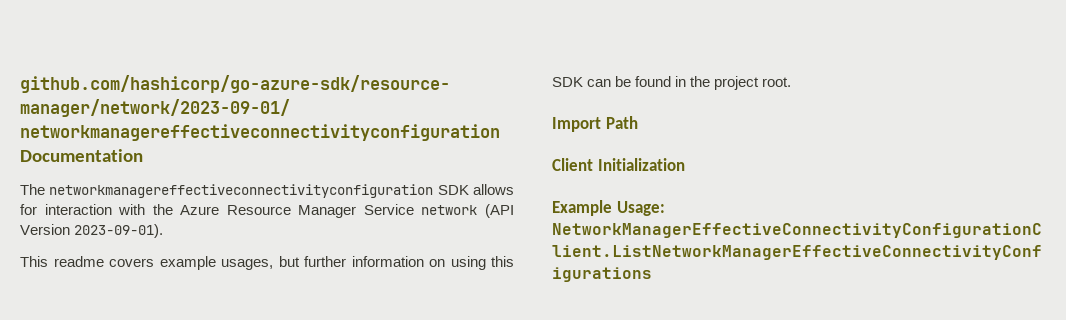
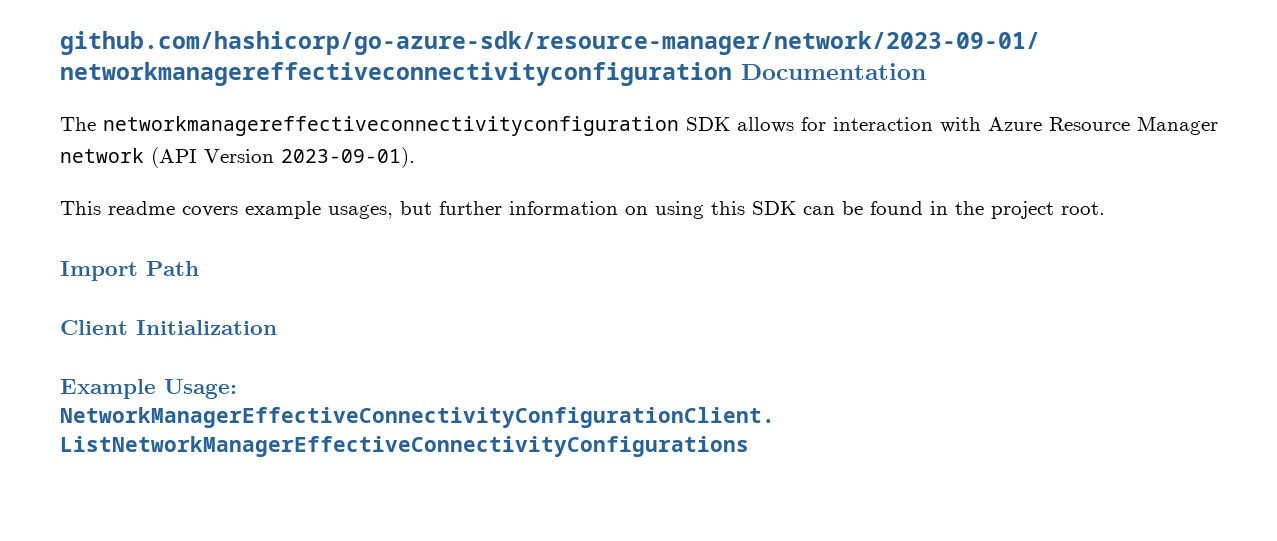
[152,204,173,215] the -> (981, 125) none
[363,204,414,215] Service -> (1218, 125) none

